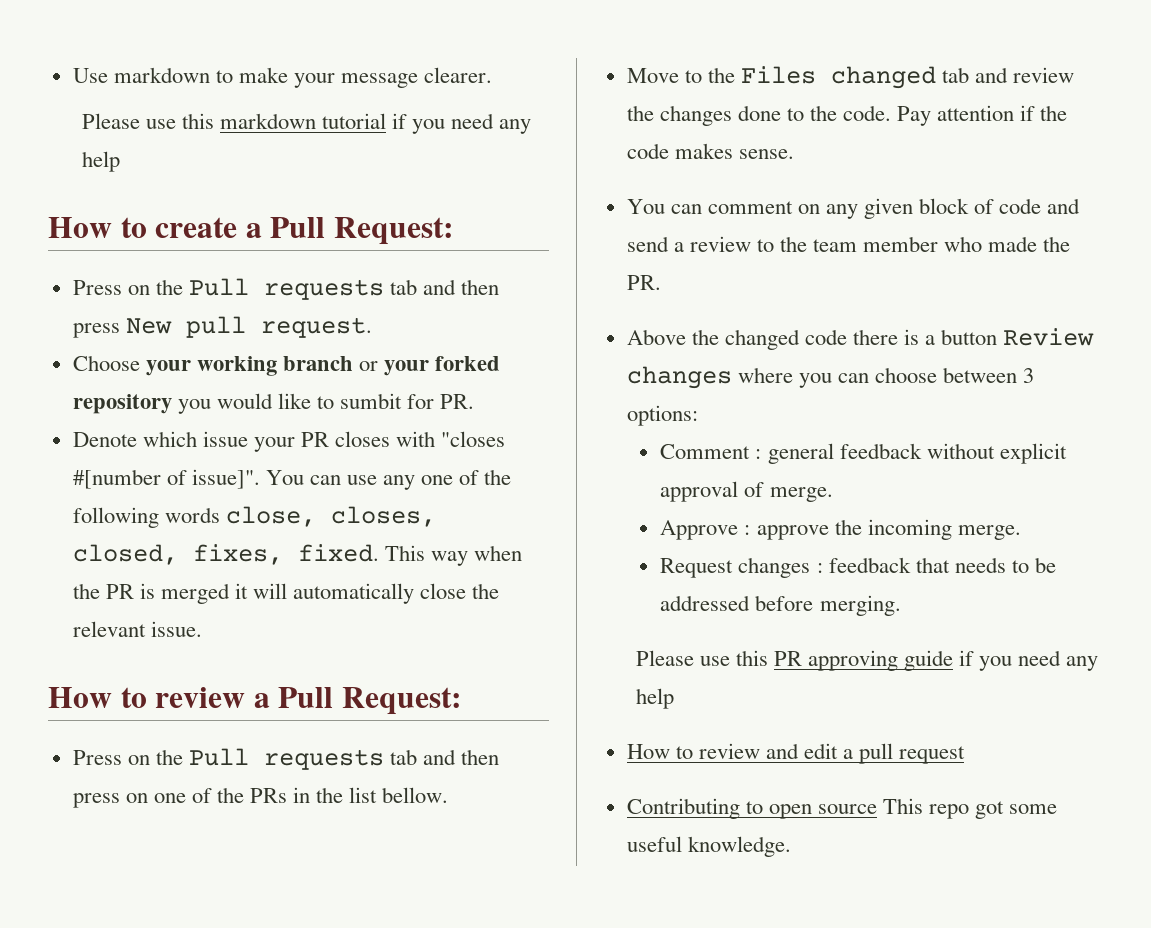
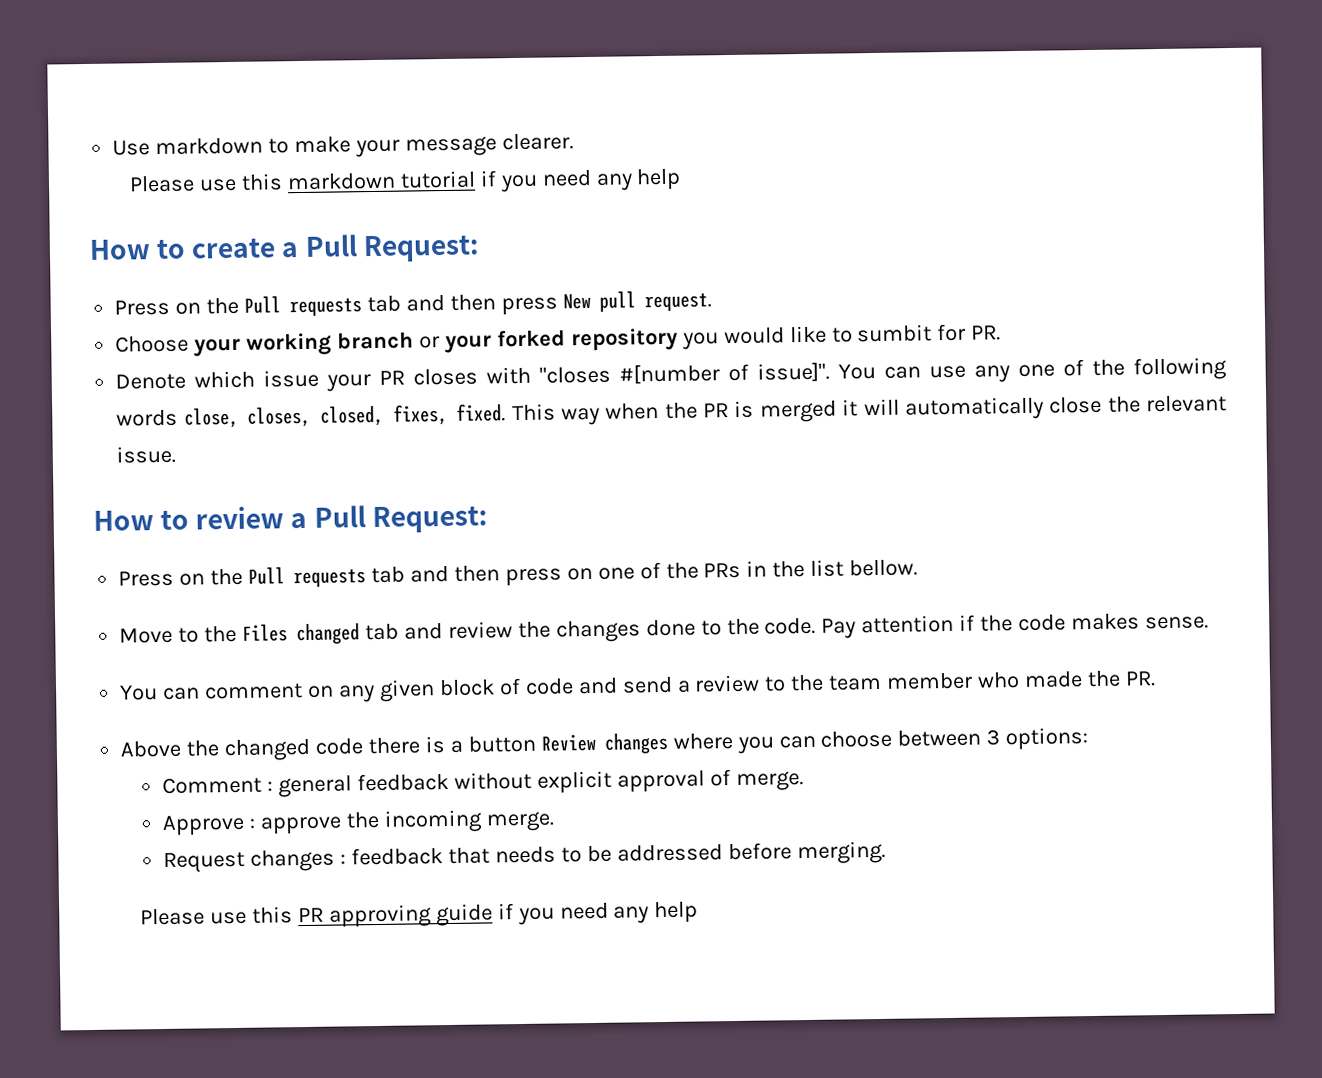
[626,743,966,764] [626,798,1058,819] [626,836,791,857] // How to review and edit a pull request // Contributing to open source This repo got some useful knowledge. -> (699, 912) none

